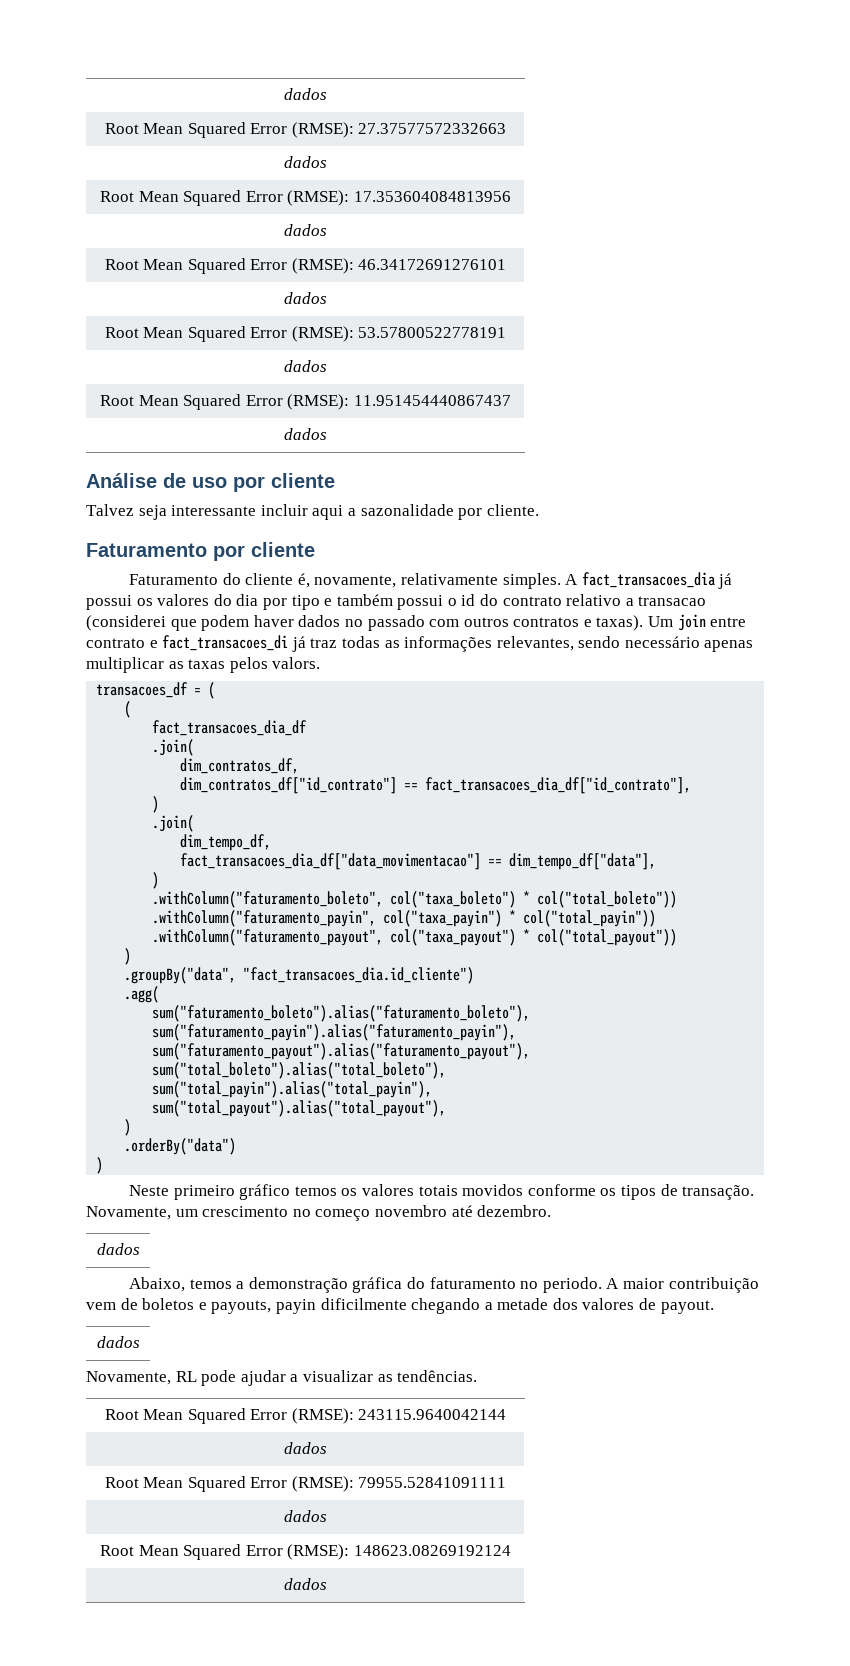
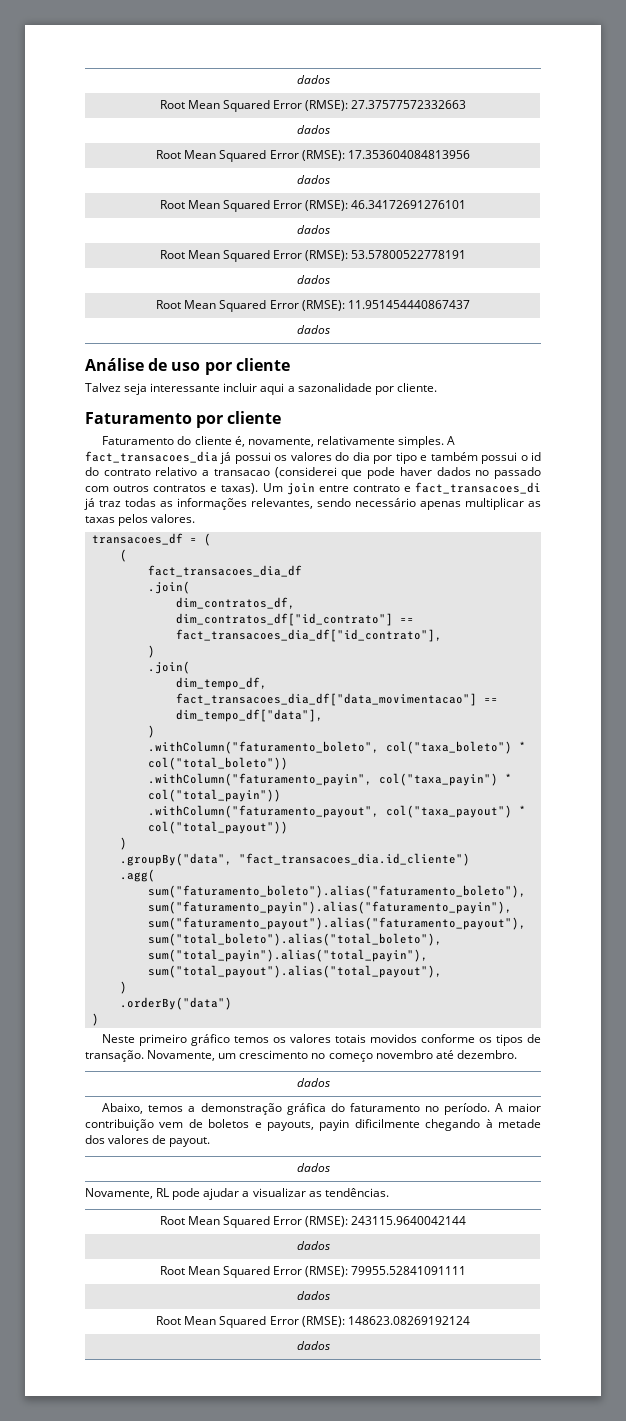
[201,615,250,631] podem -> [367,467,396,479] pode
[272,657,321,669] valors. -> [151,514,196,523] valores.
[542,1277,602,1293] periodo. -> [443,1103,490,1115] período.
[484,1302,493,1310] a -> [485,1119,493,1128] à

